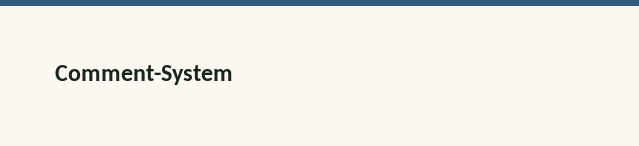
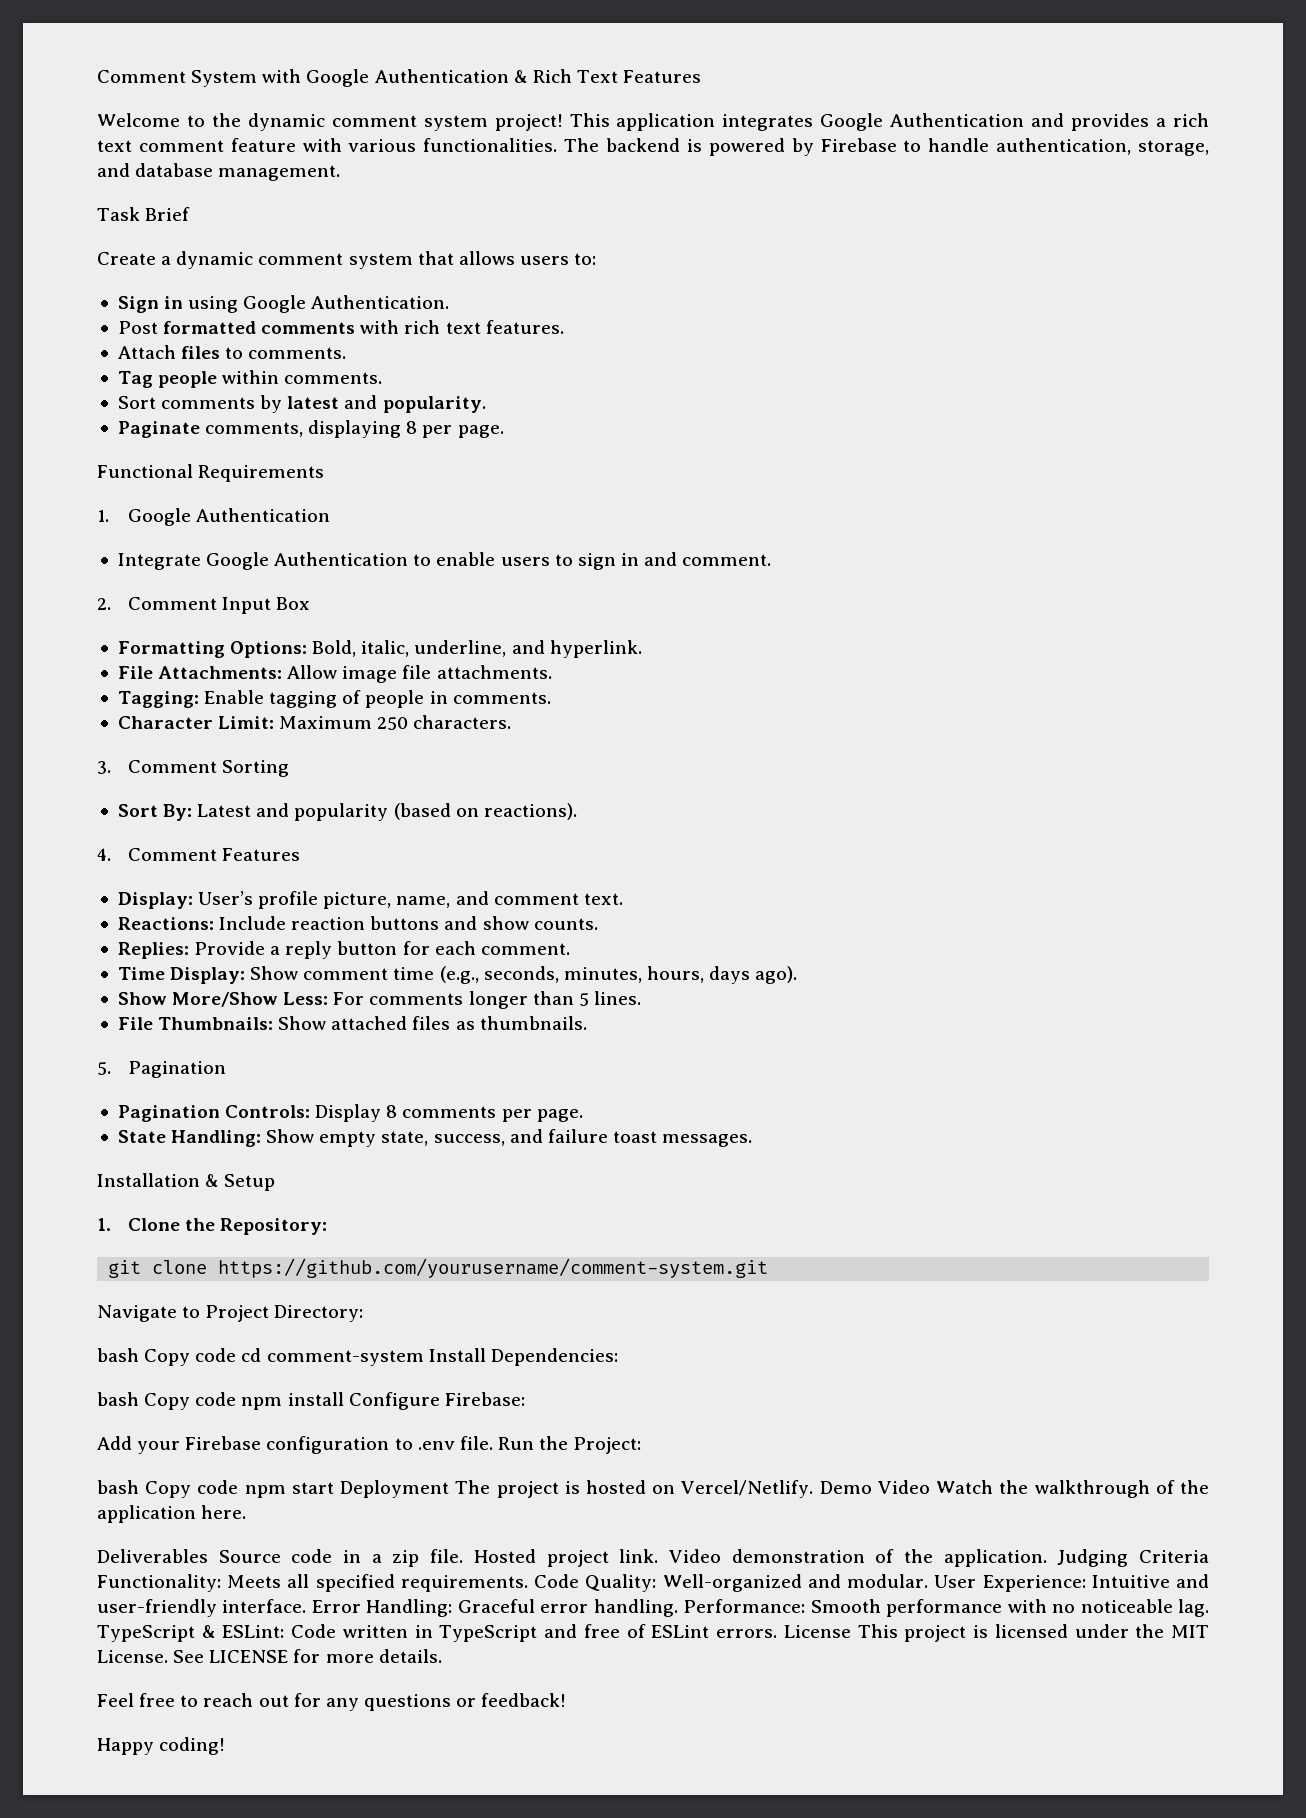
[55,65,233,85] Comment-System -> [97,69,702,87] [97,113,1210,131] [97,138,1209,156] [97,163,341,181] [97,207,191,221] [97,251,597,269] [117,295,450,313] [117,320,564,334] [117,345,347,359] [117,370,383,388] [117,395,486,413] [117,420,504,438] [97,464,325,482] [97,508,330,526] [117,552,772,570] [97,597,310,614] [117,640,642,658] [117,665,552,683] [117,690,551,708] [117,715,512,730] [97,760,289,777] [117,803,577,821] [97,848,300,861] [117,891,623,909] [117,916,598,930] [117,941,570,959] [117,966,798,984] [117,991,641,1009] [117,1016,587,1030] [97,1061,226,1078] [117,1104,583,1122] [117,1129,753,1147] [97,1173,276,1191] [97,1218,327,1235] [108,1258,769,1278] [97,1305,364,1322] [97,1348,618,1366] [97,1392,525,1410] [97,1436,642,1454] [97,1480,1209,1498] [97,1505,247,1523] [97,1549,1209,1567] [97,1574,1210,1592] [97,1599,1209,1617] [97,1624,1210,1642] [97,1649,442,1663] [97,1693,567,1711] [97,1737,226,1755] Comment System with Google Authentication & Rich Text Features // Welcome to the dynamic comment system project! This application integrates Google Authentication and provides a rich text comment feature with various functionalities. The backend is powered by Firebase to handle authentication, storage, and database management. // Task Brief // Create a dynamic comment system that allows users to: // Sign in using Google Authentication. // Post formatted comments with rich text features. // Attach files to comments. // Tag people within comments. // Sort comments by latest and popularity. // Paginate comments, displaying 8 per page. // Functional Requirements // 1. Google Authentication // Integrate Google Authentication to enable users to sign in and comment. // 2. Comment Input Box // Formatting Options: Bold, italic, underline, and hyperlink. // File Attachments: Allow image file attachments. // Tagging: Enable tagging of people in comments. // Character Limit: Maximum 250 characters. // 3. Comment Sorting // Sort By: Latest and popularity (based on reactions). // 4. Comment Features // Display: User’s profile picture, name, and comment text. // Reactions: Include reaction buttons and show counts. // Replies: Provide a reply button for each comment. // Time Display: Show comment time (e.g., seconds, minutes, hours, days ago). // Show More/Show Less: For comments longer than 5 lines. // File Thumbnails: Show attached files as thumbnails. // 5. Pagination // Pagination Controls: Display 8 comments per page. // State Handling: Show empty state, success, and failure toast messages. // Installation & Setup // 1. Clone the Repository: // git clone https://github.com/yourusername/comment-system.git // Navigate to Project Directory: // bash Copy code cd comment-system Install Dependencies: // bash Copy code npm install Configure Firebase: // Add your Firebase configuration to .env file. Run the Project: // bash Copy code npm start Deployment The project is hosted on Vercel/Netlify. Demo Video Watch the walkthrough of the application here. // Deliverables Source code in a zip file. Hosted project link. Video demonstration of the application. Judging Criteria Functionality: Meets all specified requirements. Code Quality: Well-organized and modular. User Experience: Intuitive and user-friendly interface. Error Handling: Graceful error handling. Performance: Smooth performance with no noticeable lag. TypeScript & ESLint: Code written in TypeScript and free of ESLint errors. License This project is licensed under the MIT License. See LICENSE for more details. // Feel free to reach out for any questions or feedback! // Happy coding!

